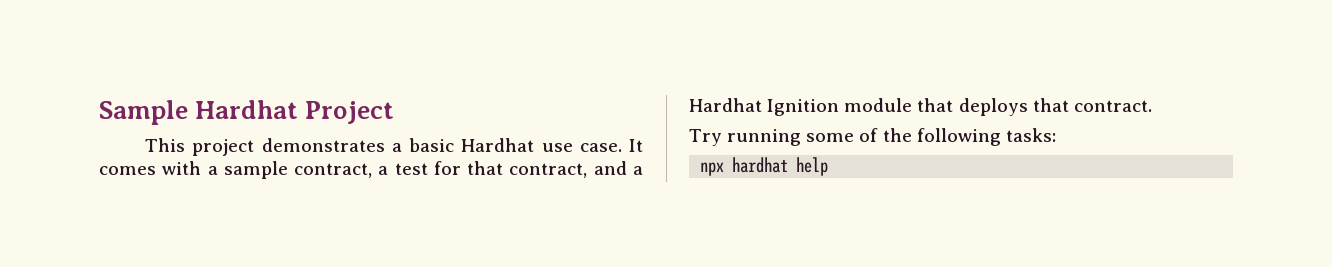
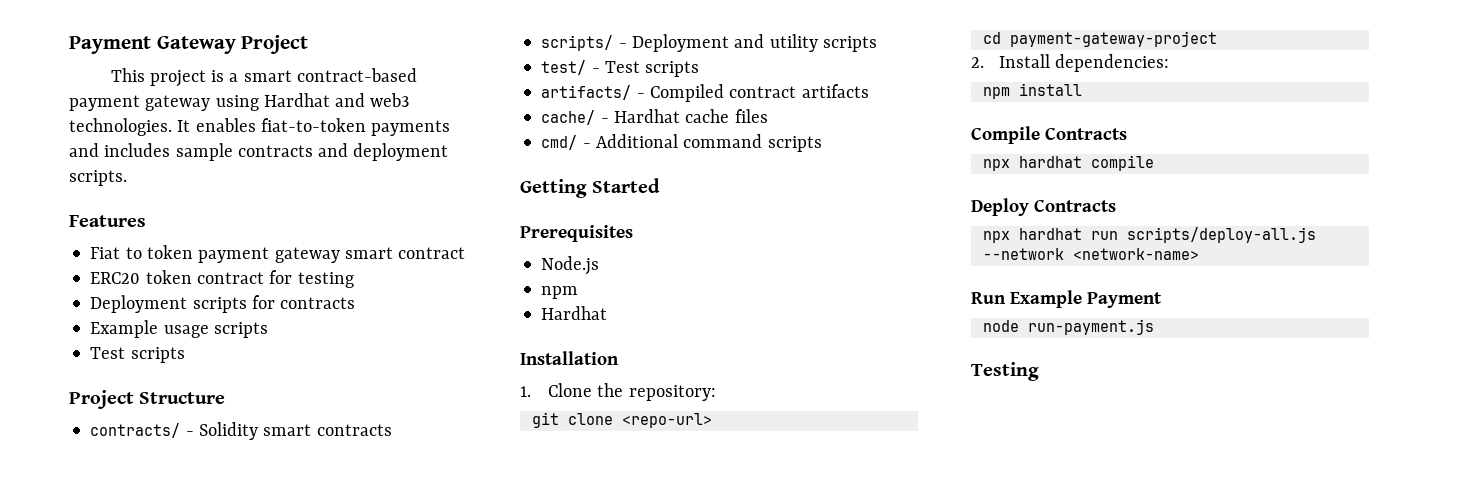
[99,100,299,125] Sample Hardhat -> [69,36,236,54] Payment Gateway
[261,138,643,152] [99,161,643,179] [689,98,1152,116] [689,128,1056,146] [700,157,829,176] demonstrates a basic Hardhat use case. It comes with a sample contract, a test for that contract, and a Hardhat Ignition module that deploys that contract. // Try running some of the following tasks: // npx hardhat help -> [211,68,417,82] [69,93,410,111] [69,118,451,136] [69,143,449,161] [69,170,127,186] [69,215,146,227] [90,245,466,263] [90,270,354,288] [90,295,356,313] [90,320,268,338] [90,347,185,363] [69,390,226,409] [90,422,392,440] [541,34,877,52] [541,60,700,77] [541,84,869,102] [541,109,768,125] [541,134,822,152] [520,178,661,198] [520,225,633,242] [541,256,600,275] [541,286,579,299] [541,306,608,320] [520,351,619,365] [520,383,716,401] [531,412,712,428] [982,31,1217,47] [971,54,1170,72] [982,83,1082,99] [971,126,1128,144] [982,155,1154,171] [971,198,1117,216] [982,227,1316,243] [982,248,1199,260] [971,290,1163,308] [982,319,1154,335] [971,362,1039,381] is a smart contract-based payment gateway using Hardhat and web3 technologies. It enables fiat-to-token payments and includes sample contracts and deployment scripts. // Features // Fiat to token payment gateway smart contract // ERC20 token contract for testing // Deployment scripts for contracts // Example usage scripts // Test scripts // Project Structure // contracts/ - Solidity smart contracts // scripts/ - Deployment and utility scripts // test/ - Test scripts // artifacts/ - Compiled contract artifacts // cache/ - Hardhat cache files // cmd/ - Additional command scripts // Getting Started // Prerequisites // Node.js // npm // Hardhat // Installation // 1. Clone the repository: // git clone <repo-url> // cd payment-gateway-project // 2. Install dependencies: // npm install // Compile Contracts // npx hardhat compile // Deploy Contracts // npx hardhat run scripts/deploy-all.js --network <network-name> // Run Example Payment // node run-payment.js // Testing

